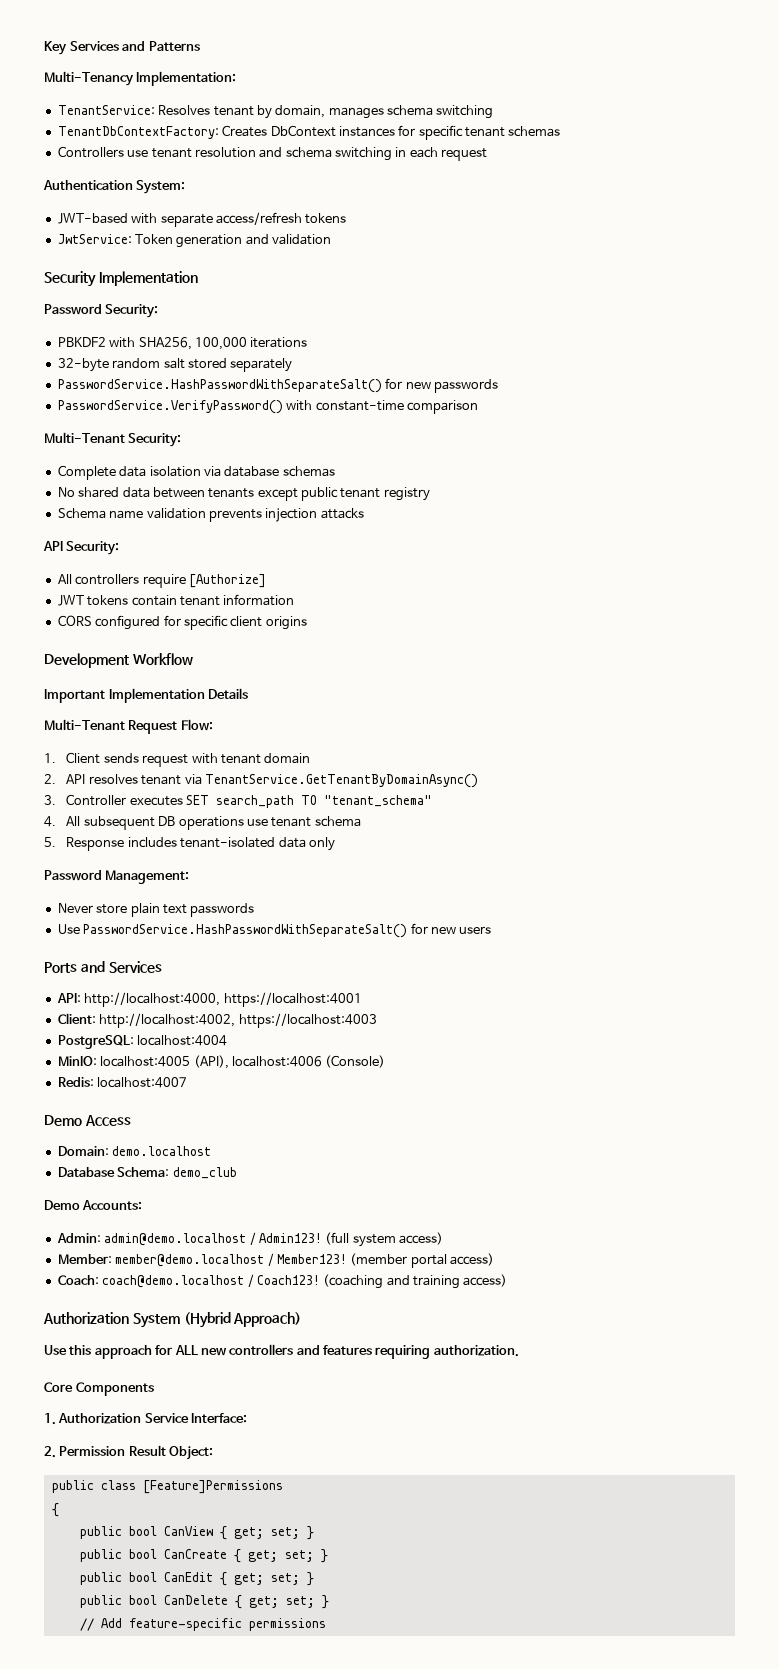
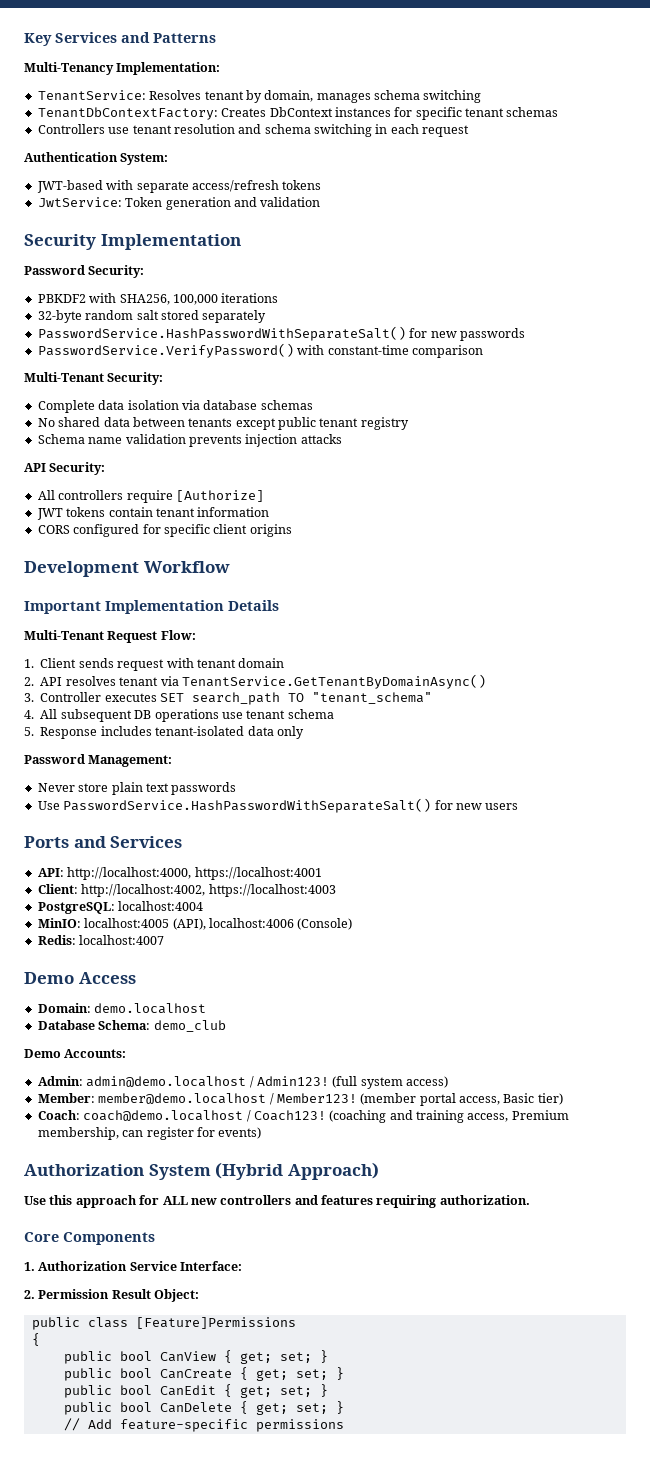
[450,1253,494,1266] access) -> [459,1093,563,1105] access, Basic tier)
[463,1274,508,1287] access) -> [467,1110,569,1122] [37,1127,262,1140] access, Premium membership, can register for events)

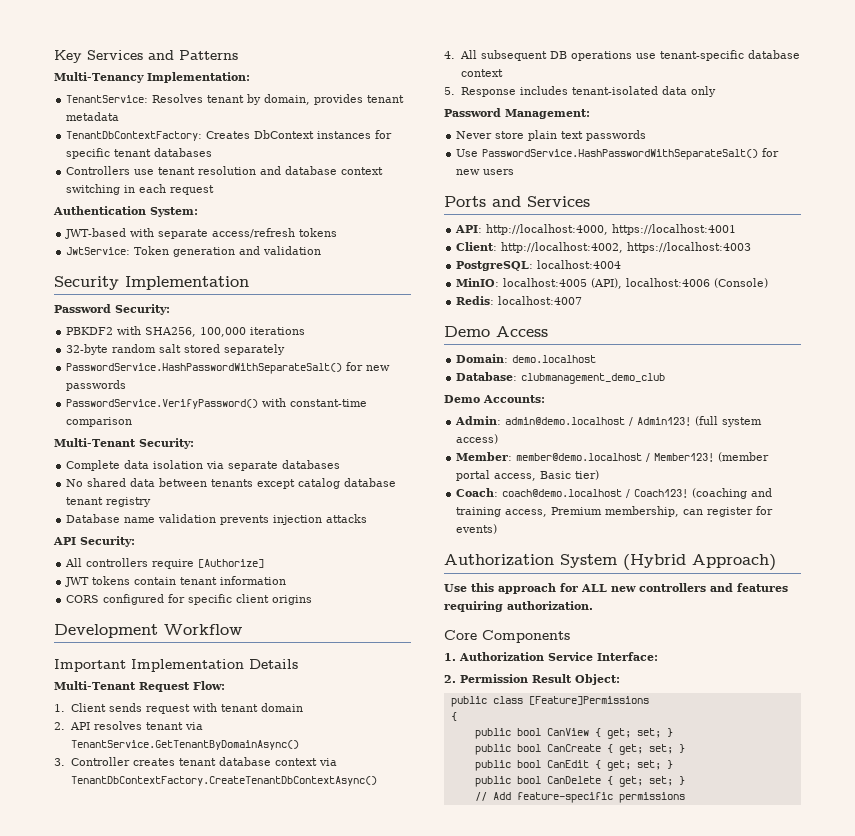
[316,90,482,103] manages schema switching -> [314,94,405,105] [66,112,120,121] provides tenant metadata
[506,107,559,117] schemas -> [154,148,213,157] databases
[264,124,311,134] schema -> [285,166,384,175] database context
[203,400,313,410] database schemas -> [228,460,341,471] separate databases
[278,417,316,430] public -> [298,478,397,489] catalog database
[37,434,85,444] Schema -> [66,514,121,523] Database
[104,692,433,705] executes SET search_path TO "tenant_schema" -> [132,757,337,766] [70,776,377,786] creates tenant database context via TenantDbContextFactory.CreateTenantDbContextAsync()
[246,709,334,719] tenant schema -> [659,50,800,61] [460,69,503,77] tenant-specific database context
[37,1020,226,1032] Database Schema: demo_club -> [456,372,666,384] Database: clubmanagement_demo_club

